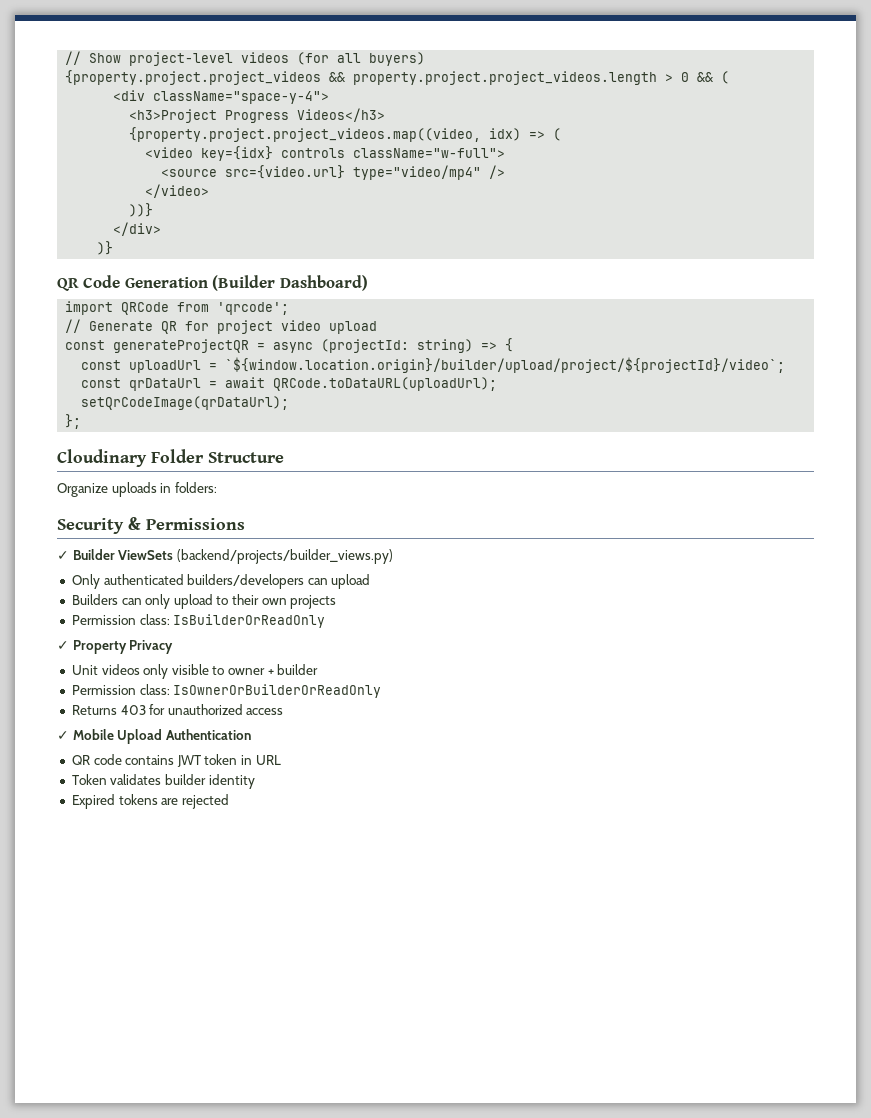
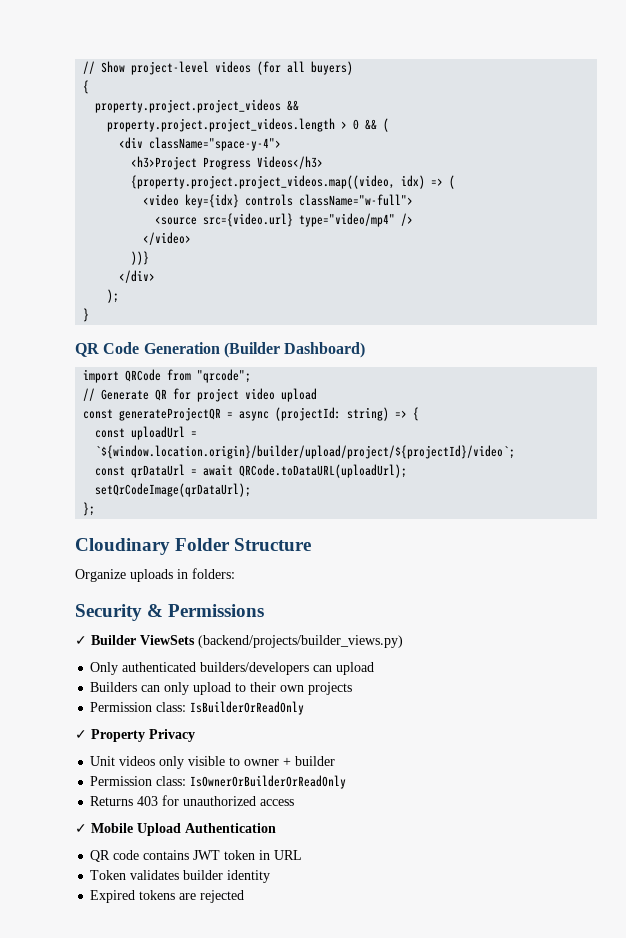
[65,70,346,85] {property.project.project_videos && -> [83,80,90,94] [95,99,300,113] { // property.project.project_videos && //
[97,241,114,255] )} -> [107,289,120,303] [83,308,90,322] ); // }
[217,302,290,315] 'qrcode'; -> [197,369,252,383] "qrcode";

